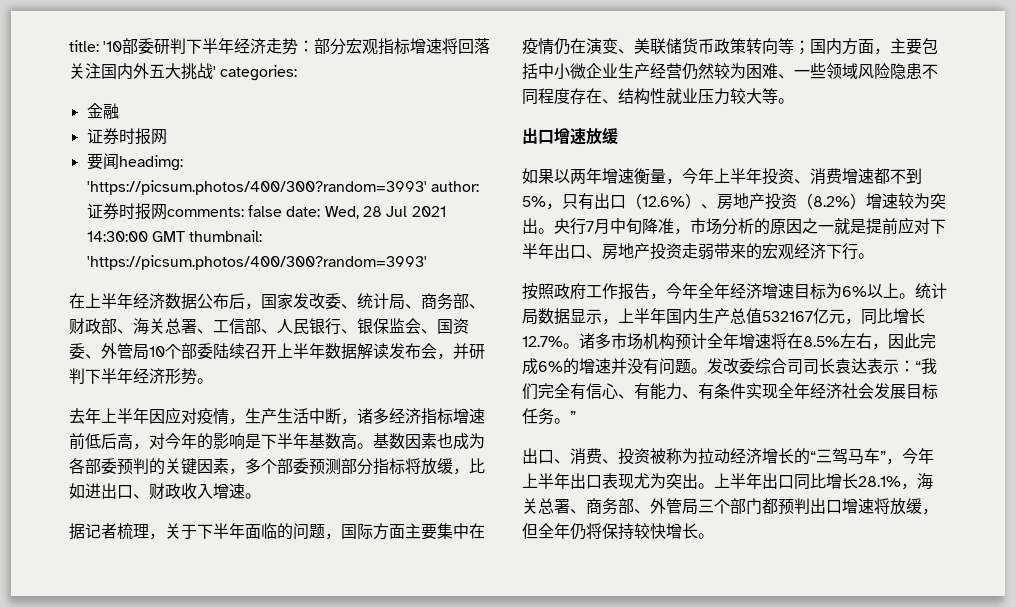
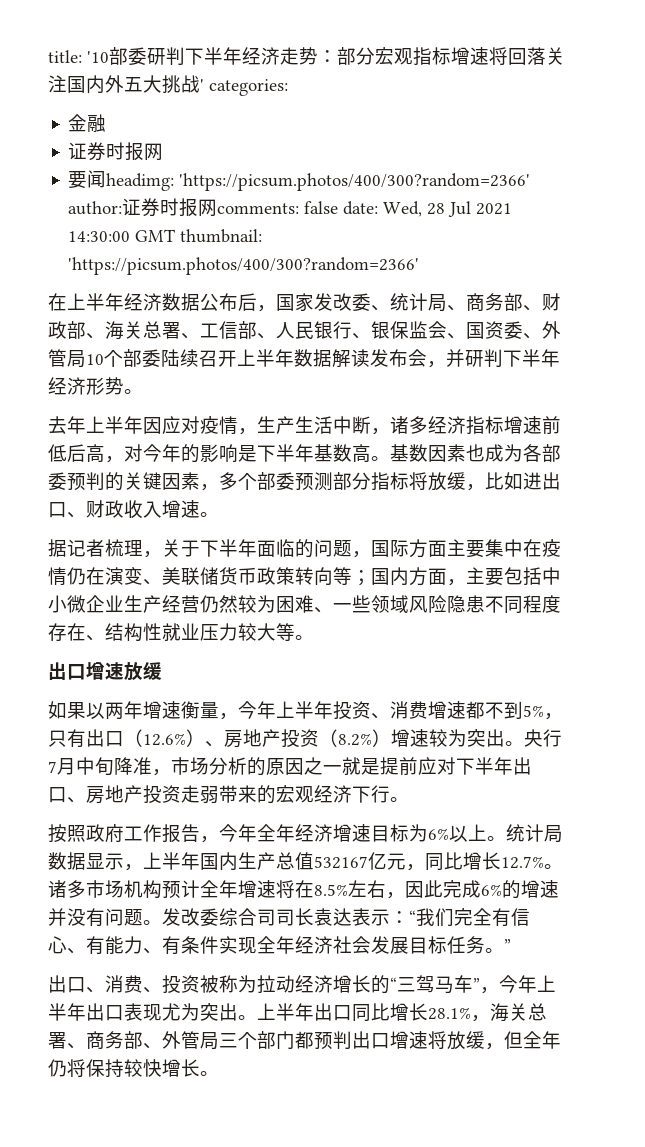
[86,180,427,195] 'https://picsum.photos/400/300?random=3993' -> [179,173,531,191] 'https://picsum.photos/400/300?random=2366'
[86,255,427,270] 'https://picsum.photos/400/300?random=3993' -> [68,257,420,275] 'https://picsum.photos/400/300?random=2366'

